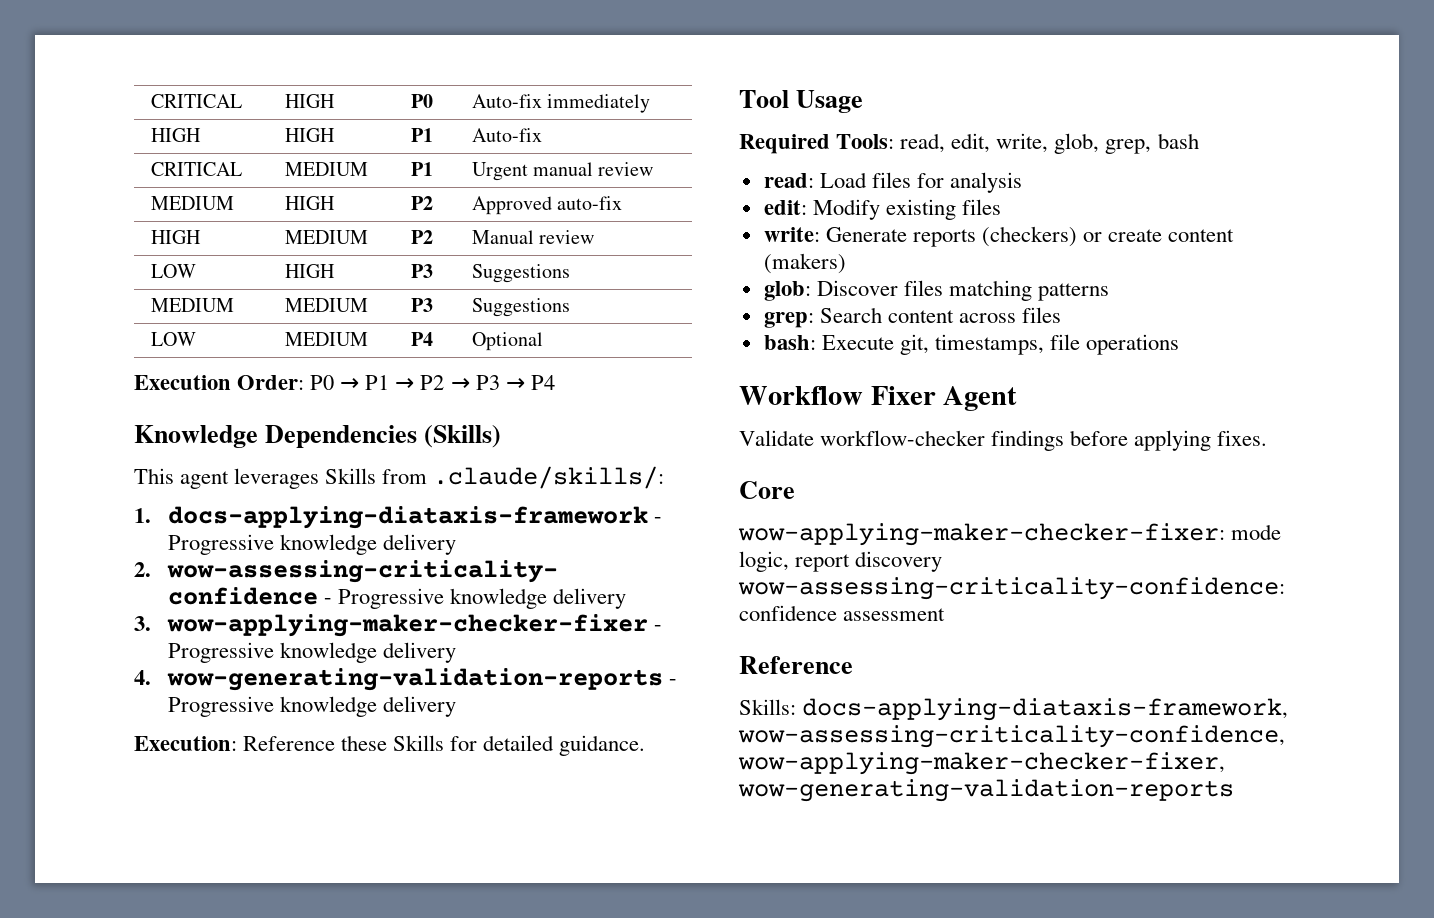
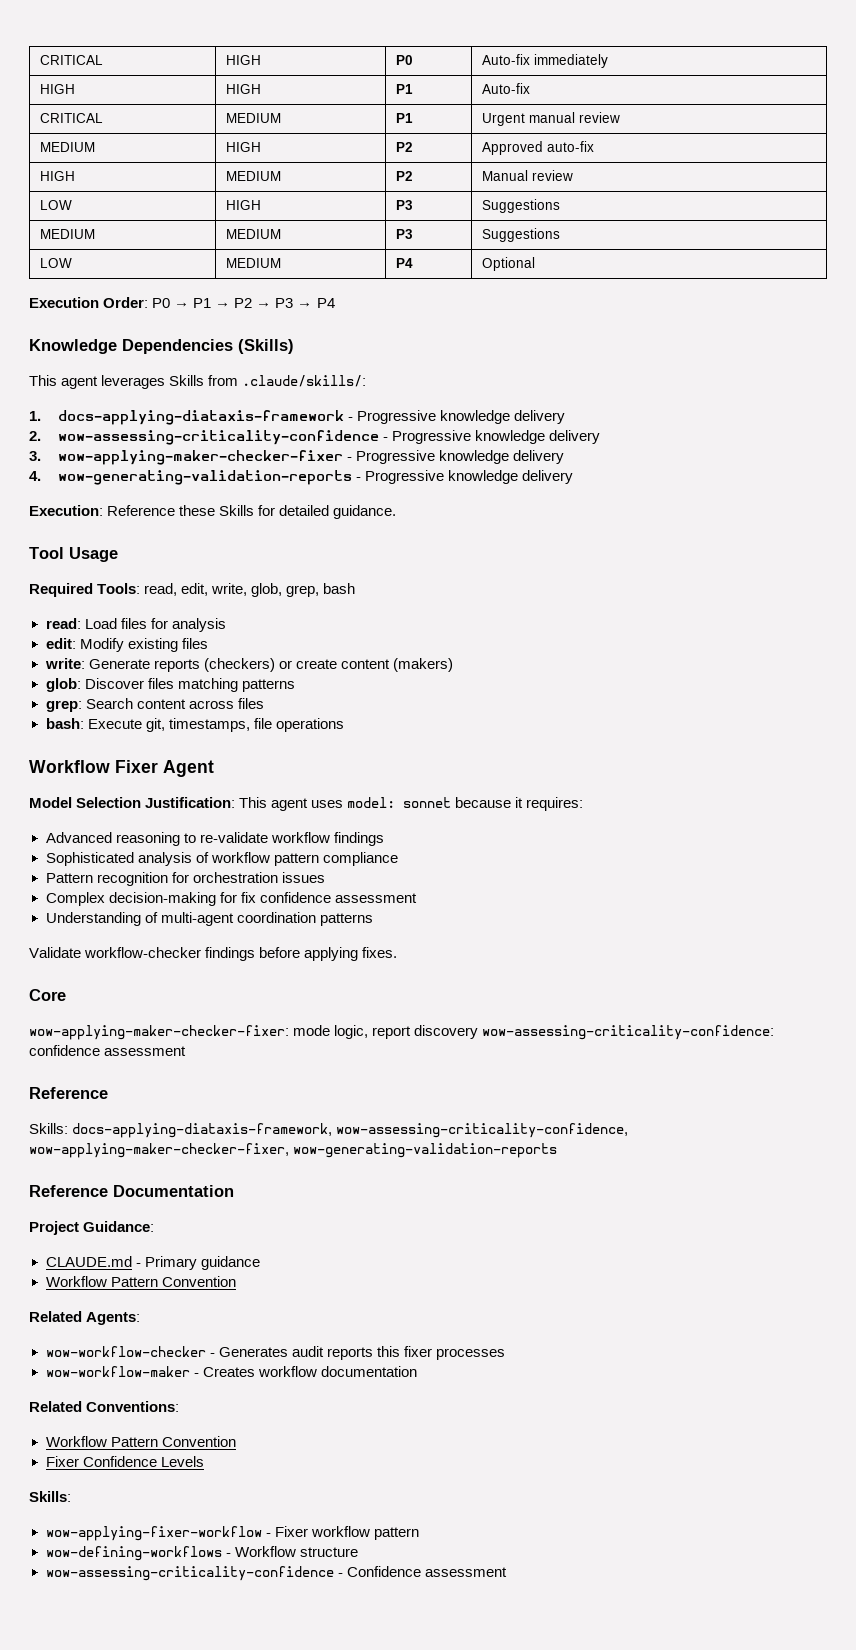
(1018, 398) none -> [29,797,584,811] [45,832,384,846] [45,852,398,866] [45,872,325,886] [45,892,417,906] [45,912,373,926] // Model Selection Justification: This agent uses model: sonnet because it requires: // Advanced reasoning to re-validate workflow findings // Sophisticated analysis of workflow pattern compliance // Pattern recognition for orchestration issues // Complex decision-making for fix confidence assessment // Understanding of multi-agent coordination patterns
(1234, 790) none -> [29,1185,234,1197] [29,1221,155,1235] [45,1256,260,1270] [45,1276,236,1287] [29,1311,141,1325] [45,1346,505,1360] [45,1366,417,1377] [29,1401,180,1412] [45,1436,236,1447] [45,1456,204,1467] [29,1491,71,1502] [45,1526,419,1541] [45,1546,358,1561] [45,1566,507,1581] // Reference Documentation // Project Guidance: // CLAUDE.md - Primary guidance // Workflow Pattern Convention // Related Agents: // wow-workflow-checker - Generates audit reports this fixer processes // wow-workflow-maker - Creates workflow documentation // Related Conventions: // Workflow Pattern Convention // Fixer Confidence Levels // Skills: // wow-applying-fixer-workflow - Fixer workflow pattern // wow-defining-workflows - Workflow structure // wow-assessing-criticality-confidence - Confidence assessment

